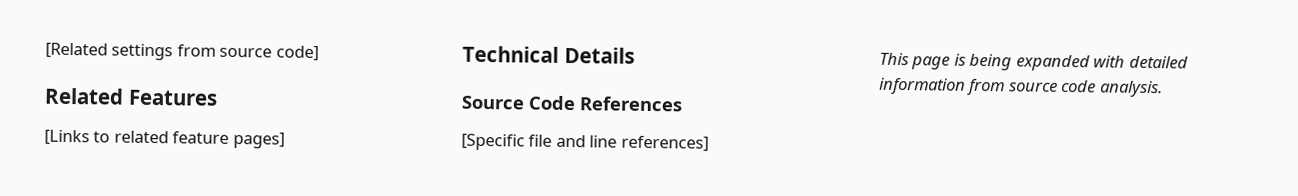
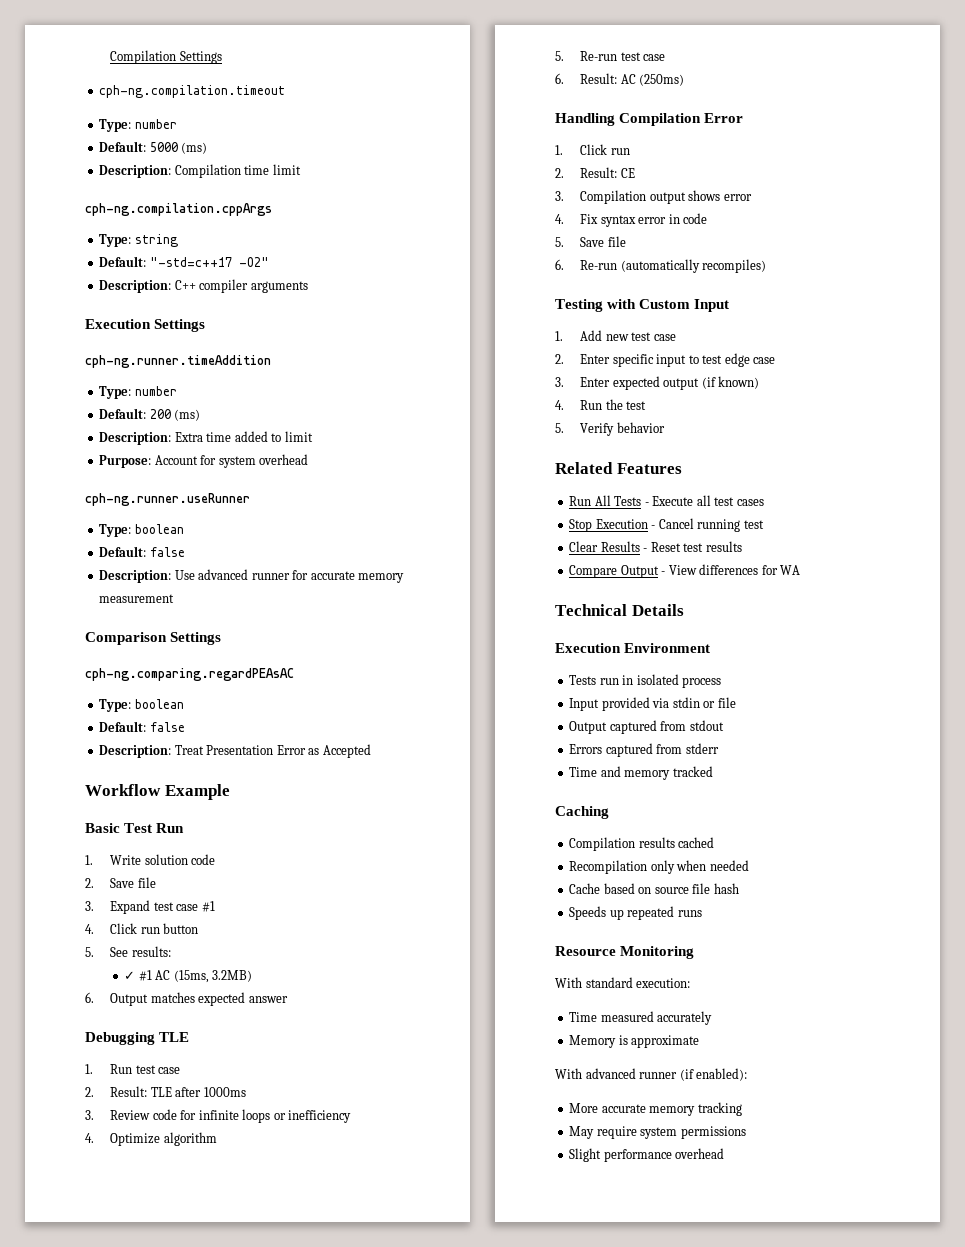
[45,42,319,62] [44,87,218,106] [44,129,285,149] [462,45,635,64] [461,95,683,112] [461,133,709,152] [879,52,1188,72] [879,77,1163,98] [Related settings from source code] // Related Features // [Links to related feature pages] // Technical Details // Source Code References // [Specific file and line references] // This page is being expanded with detailed information from source code analysis. -> [110,50,222,64] [99,85,286,98] [99,119,177,132] [99,141,208,154] [99,164,301,178] [85,203,272,216] [99,234,178,247] [99,256,269,267] [99,279,308,293] [85,319,206,332] [85,355,271,368] [99,386,177,399] [99,408,201,421] [99,431,313,445] [99,454,309,468] [85,493,250,506] [99,524,184,537] [99,546,185,557] [99,569,405,583] [99,594,175,603] [85,632,222,645] [85,668,294,681] [99,699,184,712] [99,721,185,732] [99,744,371,758] [85,784,230,800] [85,823,185,833] [85,854,216,865] [85,877,156,888] [85,900,215,914] [85,923,199,934] [85,946,171,957] [124,970,253,983] [85,992,288,1006] [85,1032,190,1045] [85,1064,181,1074] [85,1086,246,1097] [85,1109,352,1123] [85,1132,217,1146] [555,51,666,61] [555,73,685,86] [555,113,744,126] [555,144,630,155] [555,167,635,178] [555,190,752,204] [555,213,708,227] [555,236,626,247] [555,259,767,273] [555,299,730,312] [555,330,676,341] [555,353,776,367] [555,376,760,390] [555,399,647,410] [555,422,665,436] [555,462,682,474] [569,495,764,506] [569,518,764,532] [569,541,742,552] [569,564,801,578] [555,604,684,616] [555,643,711,653] [569,674,722,688] [569,697,736,711] [569,720,724,734] [569,743,719,757] [569,766,713,780] [555,806,609,819] [569,837,715,851] [569,860,749,874] [569,883,739,894] [569,906,702,920] [555,946,695,959] [555,977,691,988] [569,1011,713,1025] [569,1035,700,1048] [555,1068,748,1081] [569,1102,742,1116] [569,1126,746,1139] [569,1148,725,1162] Compilation Settings // cph-ng.compilation.timeout // Type: number // Default: 5000 (ms) // Description: Compilation time limit // cph-ng.compilation.cppArgs // Type: string // Default: "-std=c++17 -O2" // Description: C++ compiler arguments // Execution Settings // cph-ng.runner.timeAddition // Type: number // Default: 200 (ms) // Description: Extra time added to limit // Purpose: Account for system overhead // cph-ng.runner.useRunner // Type: boolean // Default: false // Description: Use advanced runner for accurate memory measurement // Comparison Settings // cph-ng.comparing.regardPEAsAC // Type: boolean // Default: false // Description: Treat Presentation Error as Accepted // Workflow Example // Basic Test Run // 1. Write solution code // 2. Save file // 3. Expand test case #1 // 4. Click run button // 5. See results: // ✓ #1 AC (15ms, 3.2MB) // 6. Output matches expected answer // Debugging TLE // 1. Run test case // 2. Result: TLE after 1000ms // 3. Review code for infinite loops or inefficiency // 4. Optimize algorithm // 5. Re-run test case // 6. Result: AC (250ms) // Handling Compilation Error // 1. Click run // 2. Result: CE // 3. Compilation output shows error // 4. Fix syntax error in code // 5. Save file // 6. Re-run (automatically recompiles) // Testing with Custom Input // 1. Add new test case // 2. Enter specific input to test edge case // 3. Enter expected output (if known) // 4. Run the test // 5. Verify behavior // Related Features // Run All Tests - Execute all test cases // Stop Execution - Cancel running test // Clear Results - Reset test results // Compare Output - View differences for WA // Technical Details // Execution Environment // Tests run in isolated process // Input provided via stdin or file // Output captured from stdout // Errors captured from stderr // Time and memory tracked // Caching // Compilation results cached // Recompilation only when needed // Cache based on source file hash // Speeds up repeated runs // Resource Monitoring // With standard execution: // Time measured accurately // Memory is approximate // With advanced runner (if enabled): // More accurate memory tracking // May require system permissions // Slight performance overhead

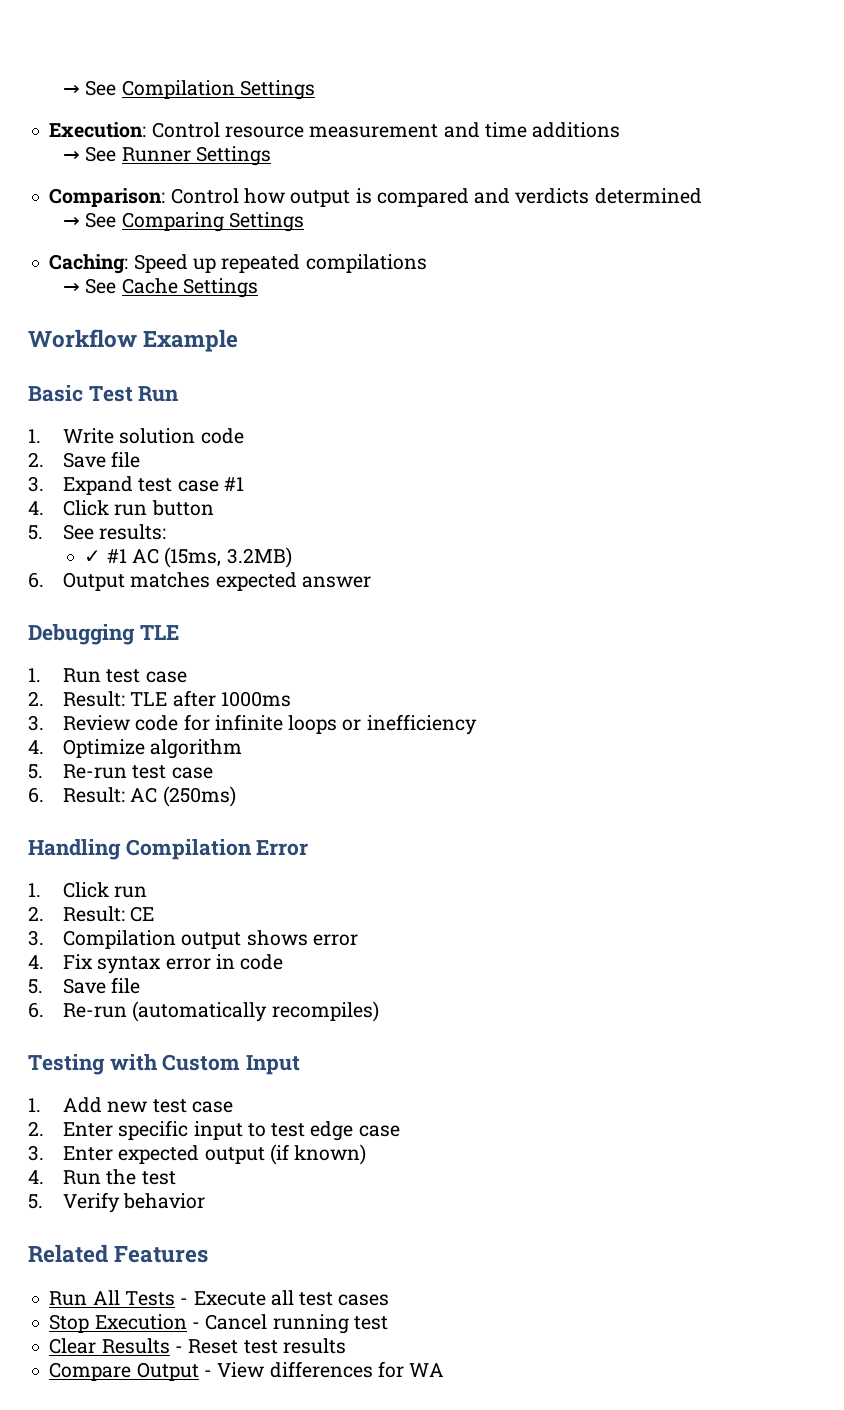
(110, 57) none -> [62,80,117,96] → See
[99,85,286,98] [99,119,177,132] [99,141,208,154] [99,164,301,178] [85,203,272,216] [99,234,178,247] [99,256,269,267] [99,279,308,293] [85,319,206,332] [85,355,271,368] [99,386,177,399] [99,408,201,421] [99,431,313,445] [99,454,309,468] [85,493,250,506] [99,524,184,537] [99,546,185,557] [99,569,405,583] [99,594,175,603] [85,632,222,645] [85,668,294,681] [99,699,184,712] [99,721,185,732] [99,744,371,758] cph-ng.compilation.timeout // Type: number // Default: 5000 (ms) // Description: Compilation time limit // cph-ng.compilation.cppArgs // Type: string // Default: "-std=c++17 -O2" // Description: C++ compiler arguments // Execution Settings // cph-ng.runner.timeAddition // Type: number // Default: 200 (ms) // Description: Extra time added to limit // Purpose: Account for system overhead // cph-ng.runner.useRunner // Type: boolean // Default: false // Description: Use advanced runner for accurate memory measurement // Comparison Settings // cph-ng.comparing.regardPEAsAC // Type: boolean // Default: false // Description: Treat Presentation Error as Accepted -> [49,122,621,138] [62,146,271,166] [49,188,702,207] [62,212,304,232] [49,254,427,274] [62,278,258,298] Execution: Control resource measurement and time additions // → See Runner Settings // Comparison: Control how output is compared and verdicts determined // → See Comparing Settings // Caching: Speed up repeated compilations // → See Cache Settings
[555,604,684,616] [555,643,711,653] [569,674,722,688] [569,697,736,711] [569,720,724,734] [569,743,719,757] [569,766,713,780] [555,806,609,819] [569,837,715,851] [569,860,749,874] [569,883,739,894] [569,906,702,920] [555,946,695,959] [555,977,691,988] [569,1011,713,1025] [569,1035,700,1048] [555,1068,748,1081] [569,1102,742,1116] [569,1126,746,1139] [569,1148,725,1162] // Technical Details // Execution Environment // Tests run in isolated process // Input provided via stdin or file // Output captured from stdout // Errors captured from stderr // Time and memory tracked // Caching // Compilation results cached // Recompilation only when needed // Cache based on source file hash // Speeds up repeated runs // Resource Monitoring // With standard execution: // Time measured accurately // Memory is approximate // With advanced runner (if enabled): // More accurate memory tracking // May require system permissions // Slight performance overhead -> (445, 1370) none

